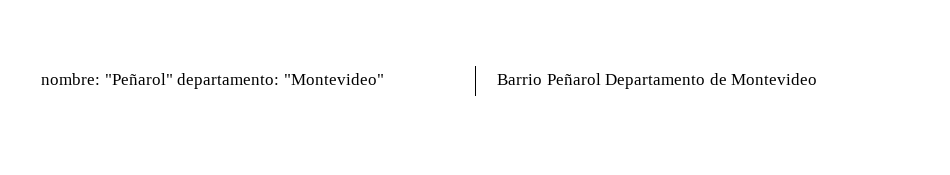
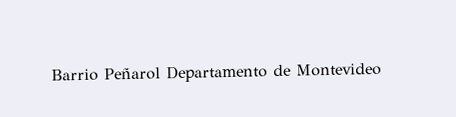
[41,73,384,89] nombre: "Peñarol" departamento: "Montevideo" // -> (51, 75) none

